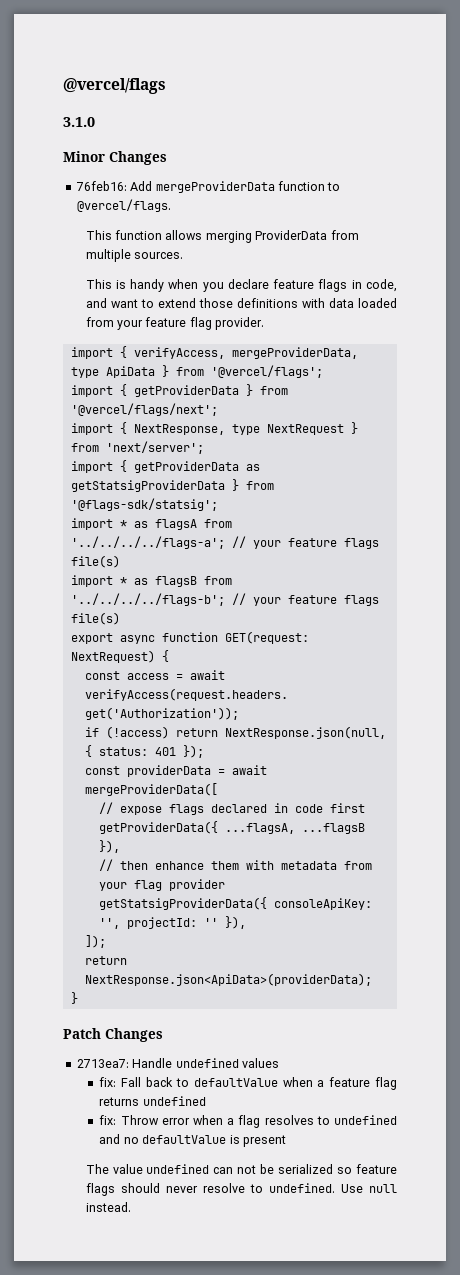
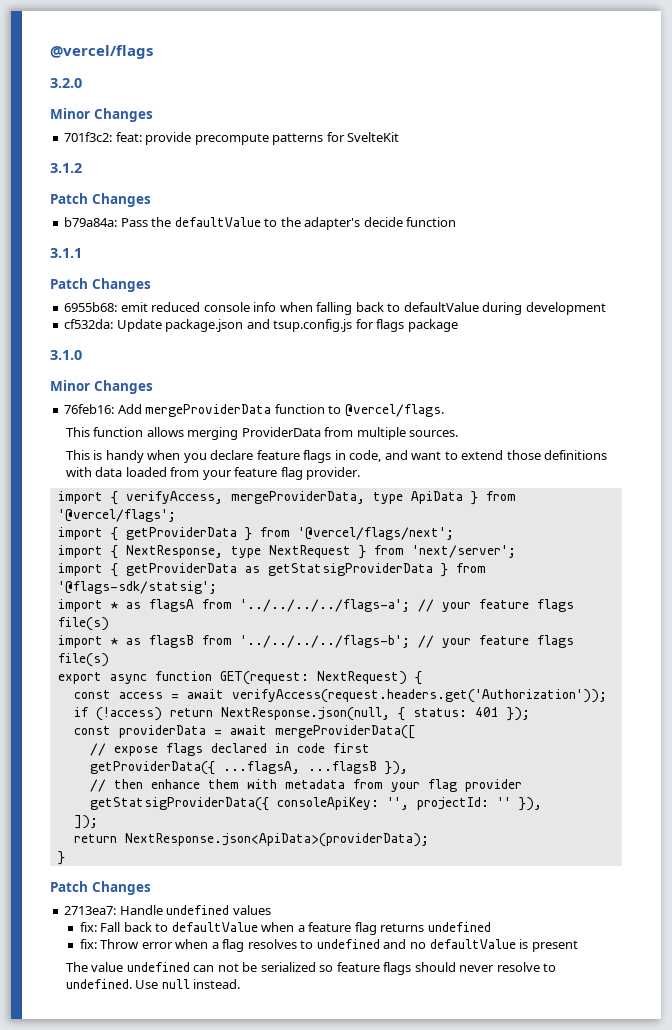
(166, 86) none -> [50,78,82,88] [50,108,153,122] [64,132,400,145] [50,163,82,173] [50,193,151,207] [64,217,457,230] [50,248,82,258] [50,278,151,292] [64,302,606,315] [64,319,458,332] // 3.2.0 // Minor Changes // 701f3c2: feat: provide precompute patterns for SvelteKit // 3.1.2 // Patch Changes // b79a84a: Pass the defaultValue to the adapter's decide function // 3.1.1 // Patch Changes // 6955b68: emit reduced console info when falling back to defaultValue during development // cf532da: Update package.json and tsup.config.js for flags package

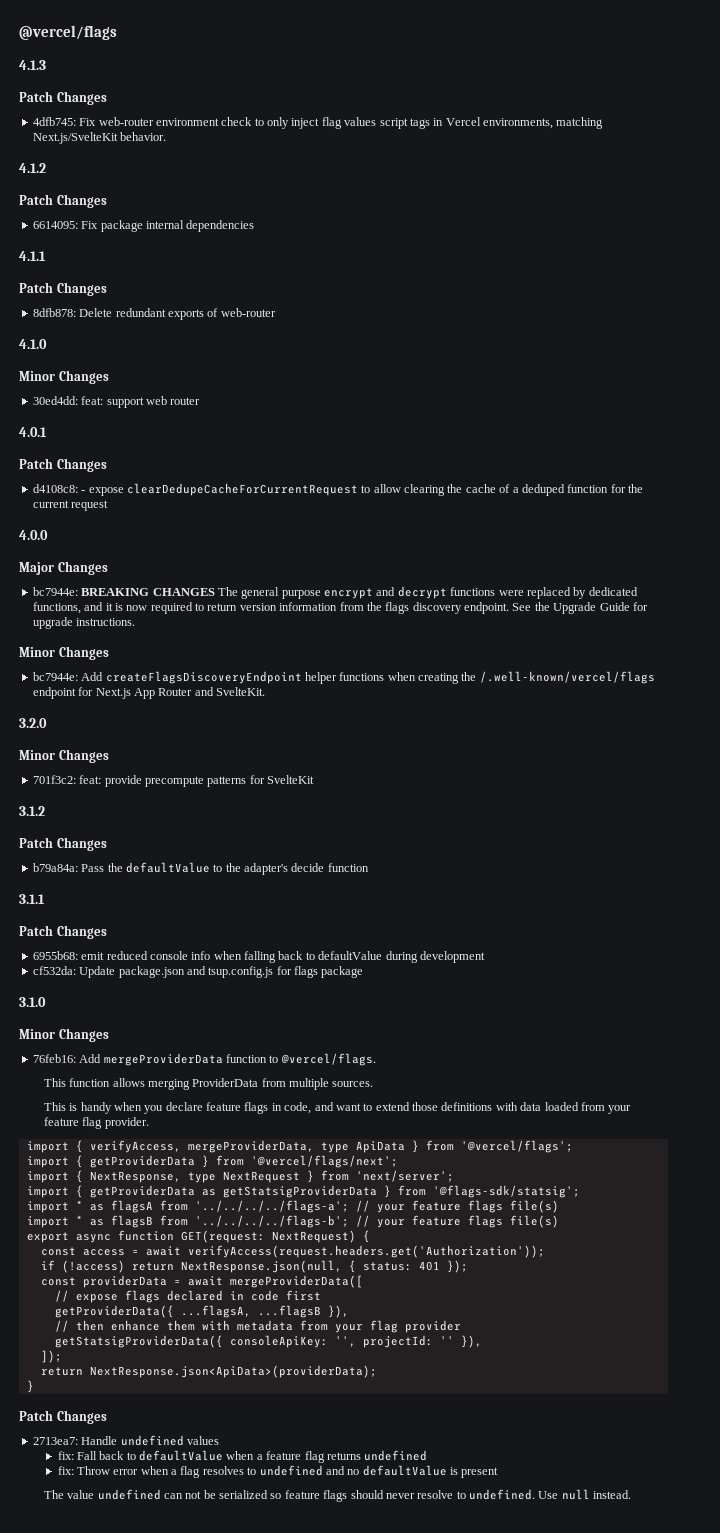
(153, 52) none -> [19,60,46,70] [19,91,107,105] [32,117,604,129] [32,132,167,144] [19,163,46,173] [19,194,107,208] [32,220,255,232] [19,251,46,261] [19,282,107,296] [32,308,276,320] [19,339,47,349] [19,370,109,384] [32,396,201,408] [19,427,47,437] [19,458,107,472] [32,483,643,496] [32,500,109,511] [19,530,48,540] [19,561,108,575] [32,586,638,599] [32,602,648,614] [32,617,136,629] [19,646,109,660] [32,671,655,684] [32,687,265,699] // 4.1.3 // Patch Changes // 4dfb745: Fix web-router environment check to only inject flag values script tags in Vercel environments, matching Next.js/SvelteKit behavior. // 4.1.2 // Patch Changes // 6614095: Fix package internal dependencies // 4.1.1 // Patch Changes // 8dfb878: Delete redundant exports of web-router // 4.1.0 // Minor Changes // 30ed4dd: feat: support web router // 4.0.1 // Patch Changes // d4108c8: - expose clearDedupeCacheForCurrentRequest to allow clearing the cache of a deduped function for the current request // 4.0.0 // Major Changes // bc7944e: BREAKING CHANGES The general purpose encrypt and decrypt functions were replaced by dedicated functions, and it is now required to return version information from the flags discovery endpoint. See the Upgrade Guide for upgrade instructions. // Minor Changes // bc7944e: Add createFlagsDiscoveryEndpoint helper functions when creating the /.well-known/vercel/flags endpoint for Next.js App Router and SvelteKit.

